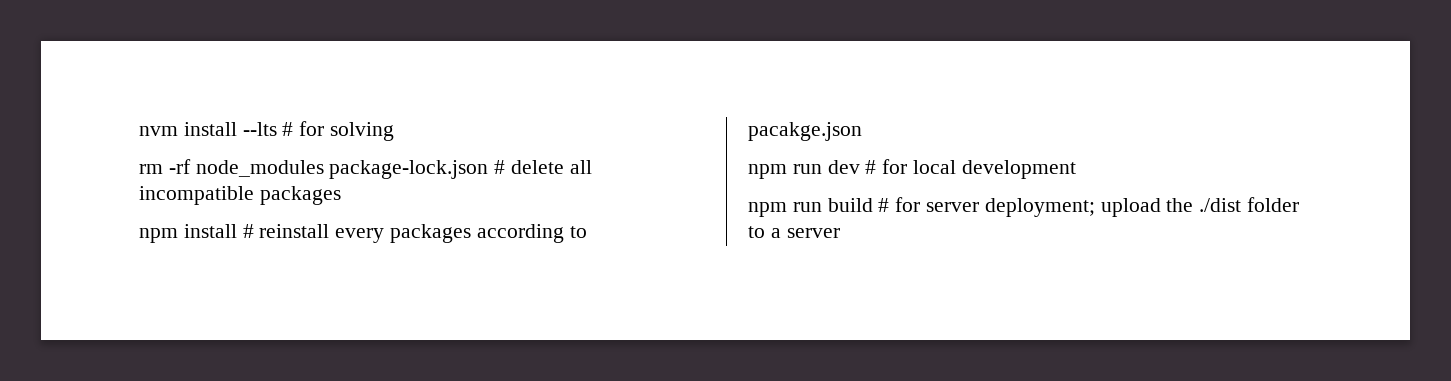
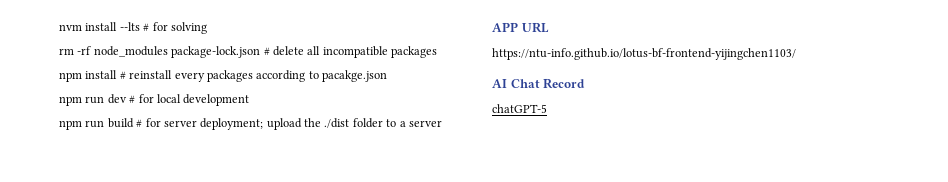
(840, 233) none -> [492,22,549,33] [492,48,796,60] [492,78,586,89] [492,104,547,113] // APP URL // https://ntu-info.github.io/lotus-bf-frontend-yijingchen1103/ // AI Chat Record // chatGPT-5

